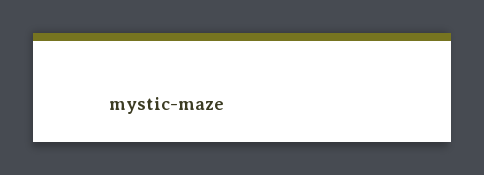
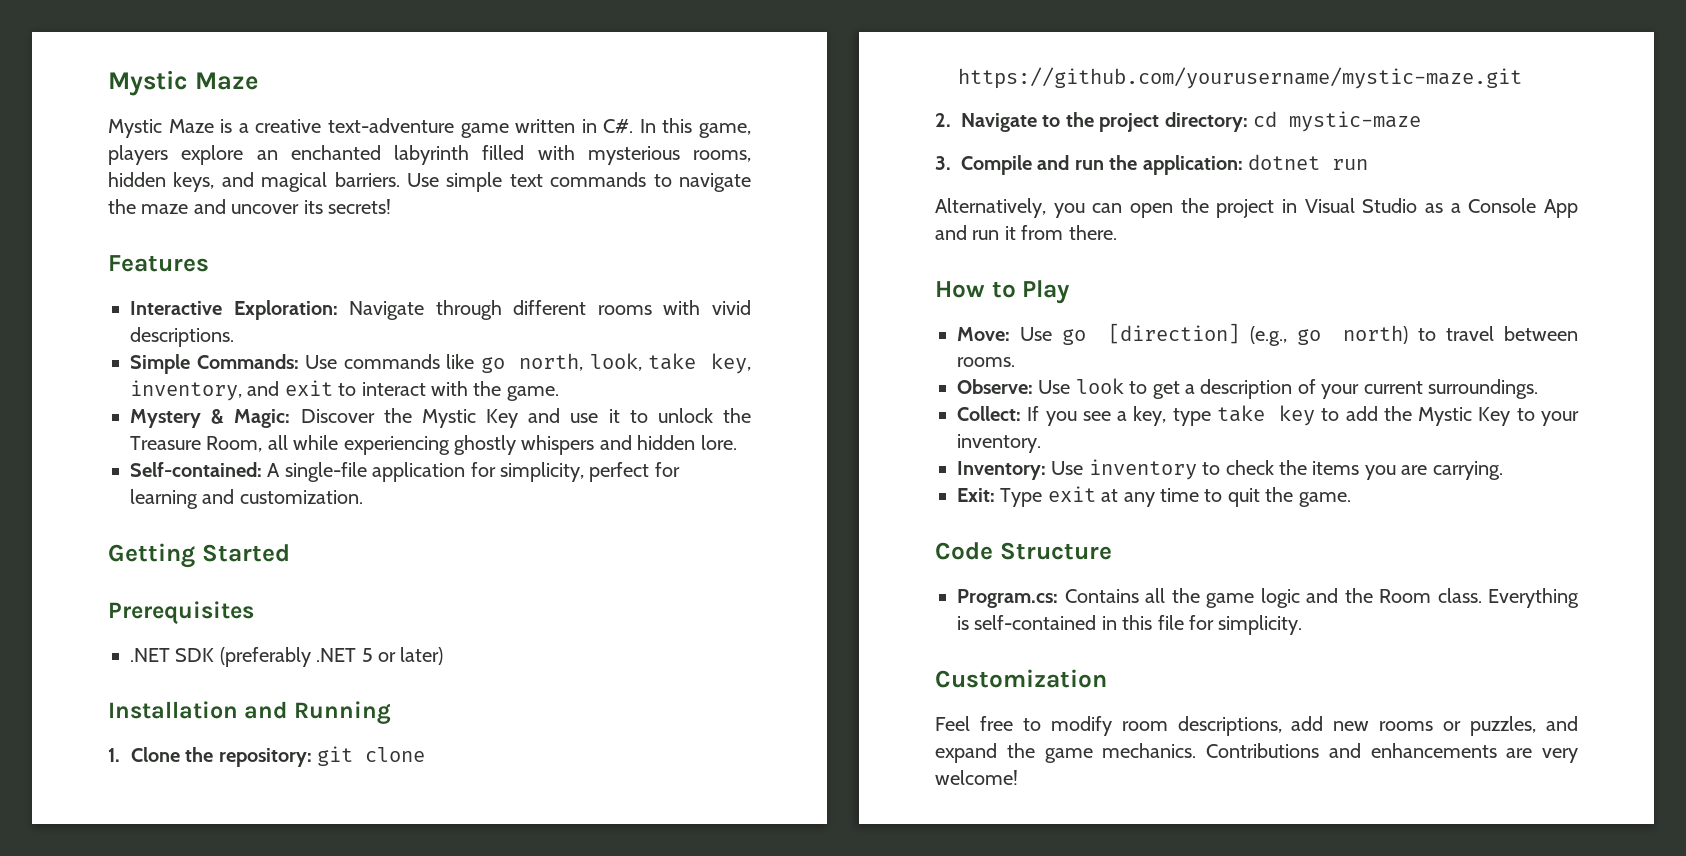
[109,97,224,114] mystic-maze -> [108,70,259,96] [108,118,752,138] [108,145,751,165] [108,172,751,192] [108,199,391,214] [108,255,209,272] [130,300,751,320] [130,327,234,347] [130,353,751,374] [130,380,559,401] [130,408,751,428] [130,435,737,455] [130,462,680,482] [130,489,363,509] [108,543,290,568] [108,601,254,624] [130,647,444,667] [108,701,391,724] [108,746,425,767] [957,67,1522,89] [935,111,1421,132] [935,154,1368,175] [935,198,1578,218] [935,225,1117,240] [935,280,1071,304] [957,323,1578,346] [957,357,1015,367] [957,378,1538,399] [957,405,1579,426] [957,434,1041,453] [957,459,1503,480] [957,486,1351,507] [935,542,1112,560] [957,588,1579,608] [957,615,1303,635] [935,669,1107,688] [935,716,1578,736] [935,743,1578,763] [935,770,1018,785] Mystic Maze // Mystic Maze is a creative text-adventure game written in C#. In this game, players explore an enchanted labyrinth filled with mysterious rooms, hidden keys, and magical barriers. Use simple text commands to navigate the maze and uncover its secrets! // Features // Interactive Exploration: Navigate through different rooms with vivid descriptions. // Simple Commands: Use commands like go north, look, take key, inventory, and exit to interact with the game. // Mystery & Magic: Discover the Mystic Key and use it to unlock the Treasure Room, all while experiencing ghostly whispers and hidden lore. // Self-contained: A single-file application for simplicity, perfect for learning and customization. // Getting Started // Prerequisites // .NET SDK (preferably .NET 5 or later) // Installation and Running // 1. Clone the repository: git clone https://github.com/yourusername/mystic-maze.git // 2. Navigate to the project directory: cd mystic-maze // 3. Compile and run the application: dotnet run // Alternatively, you can open the project in Visual Studio as a Console App and run it from there. // How to Play // Move: Use go [direction] (e.g., go north) to travel between rooms. // Observe: Use look to get a description of your current surroundings. // Collect: If you see a key, type take key to add the Mystic Key to your inventory. // Inventory: Use inventory to check the items you are carrying. // Exit: Type exit at any time to quit the game. // Code Structure // Program.cs: Contains all the game logic and the Room class. Everything is self-contained in this file for simplicity. // Customization // Feel free to modify room descriptions, add new rooms or puzzles, and expand the game mechanics. Contributions and enhancements are very welcome!

